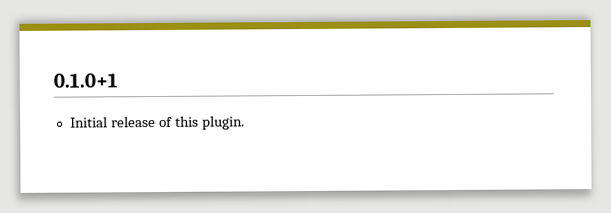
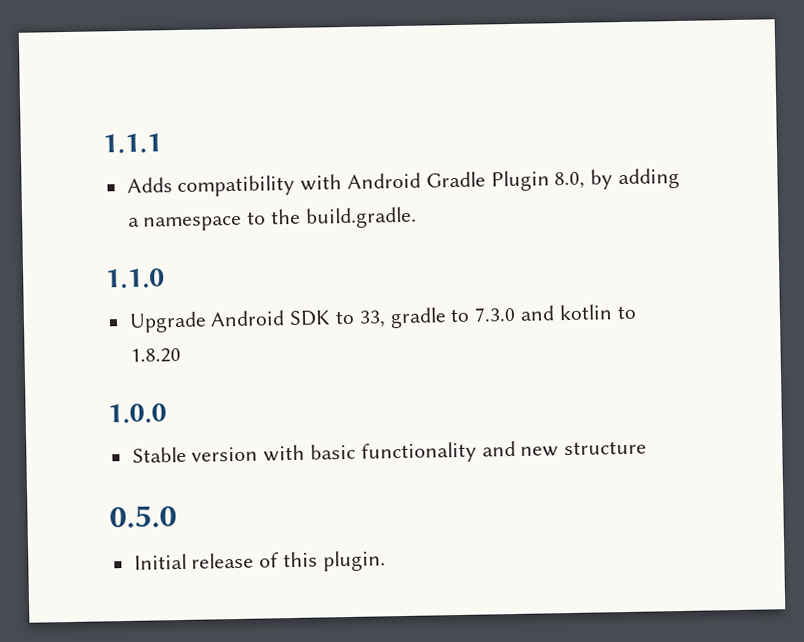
[53,73,118,88] 0.1.0+1 -> [102,133,162,154] [126,167,681,198] [127,206,417,232] [105,268,165,289] [128,304,636,333] [129,347,181,363] [107,403,167,424] [131,440,648,464] [109,505,177,529] 1.1.1 // Adds compatibility with Android Gradle Plugin 8.0, by adding a namespace to the build.gradle. // 1.1.0 // Upgrade Android SDK to 33, gradle to 7.3.0 and kotlin to 1.8.20 // 1.0.0 // Stable version with basic functionality and new structure // 0.5.0

